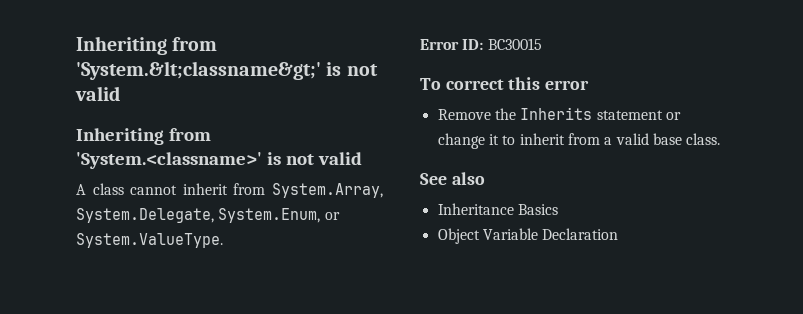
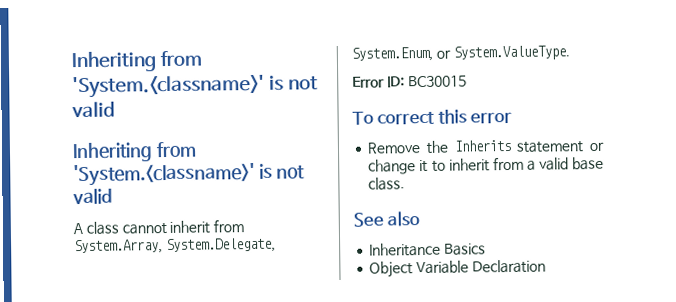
[76,36,218,55] [76,61,321,80] Inheriting from 'System.&lt;classname&gt;' -> [71,50,203,73] [72,73,265,99] Inheriting from 'System.<classname>'

